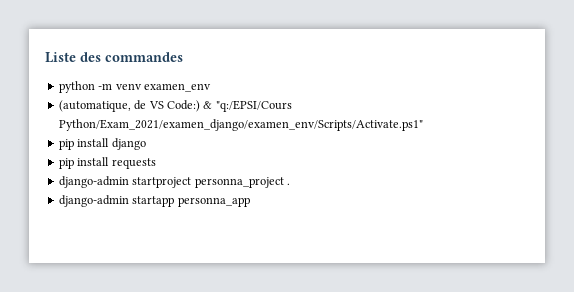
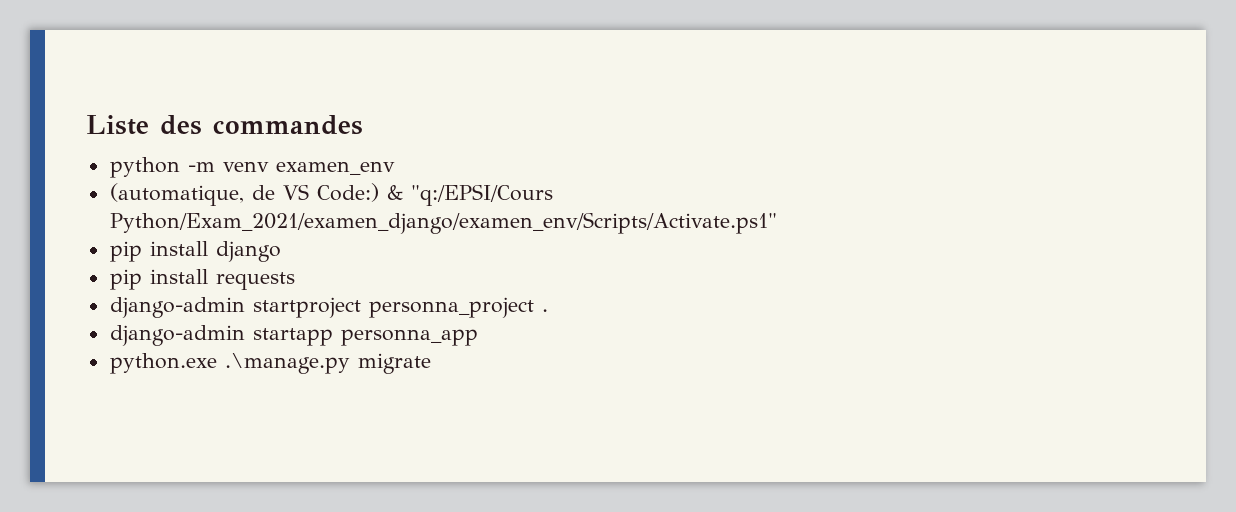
(250, 202) none -> [109,353,431,374] // python.exe .\manage.py migrate

